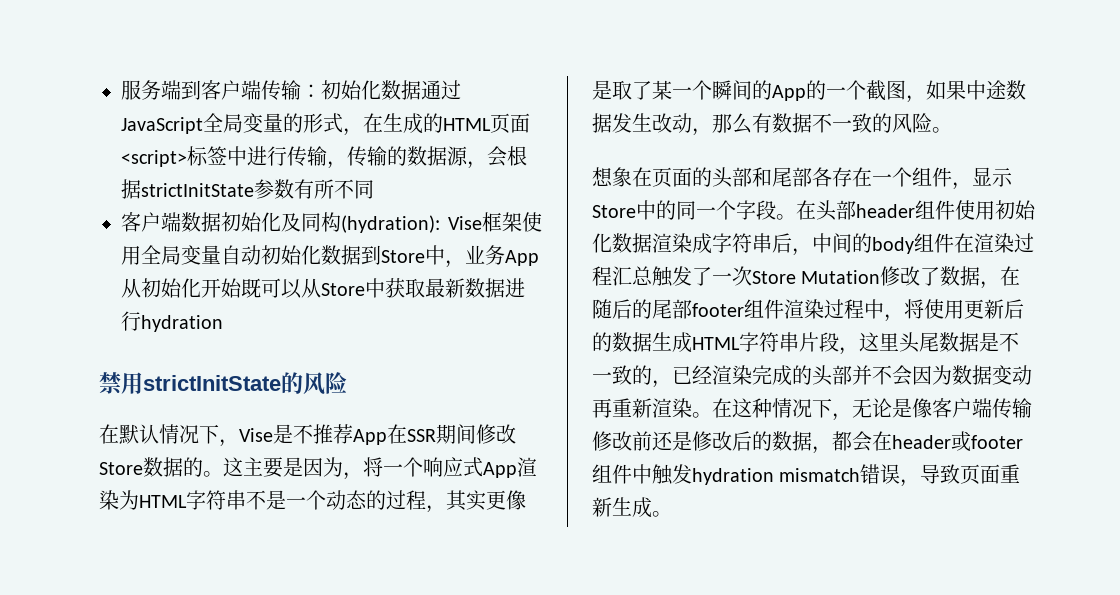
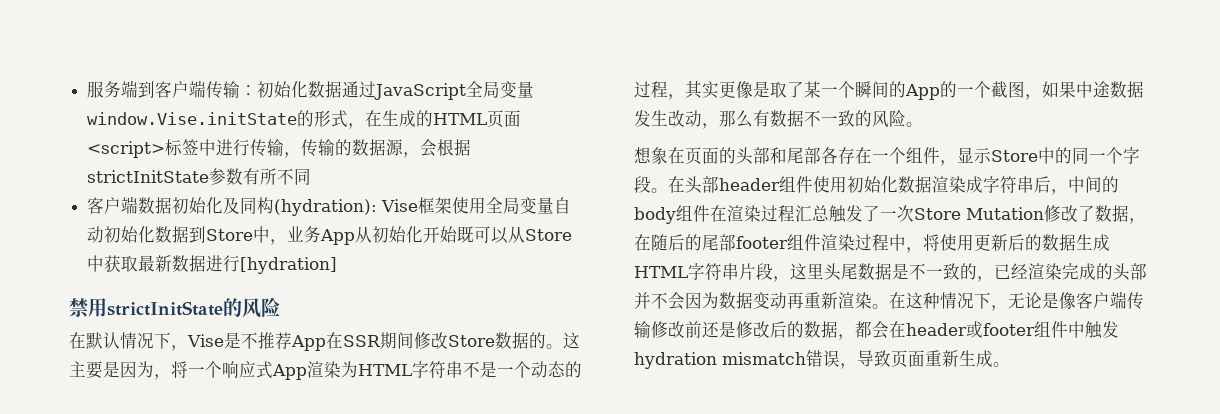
(283, 122) none -> [87,112,298,125] window.Vise.initState
[141,315,223,332] hydration -> [240,257,338,274] [hydration]

